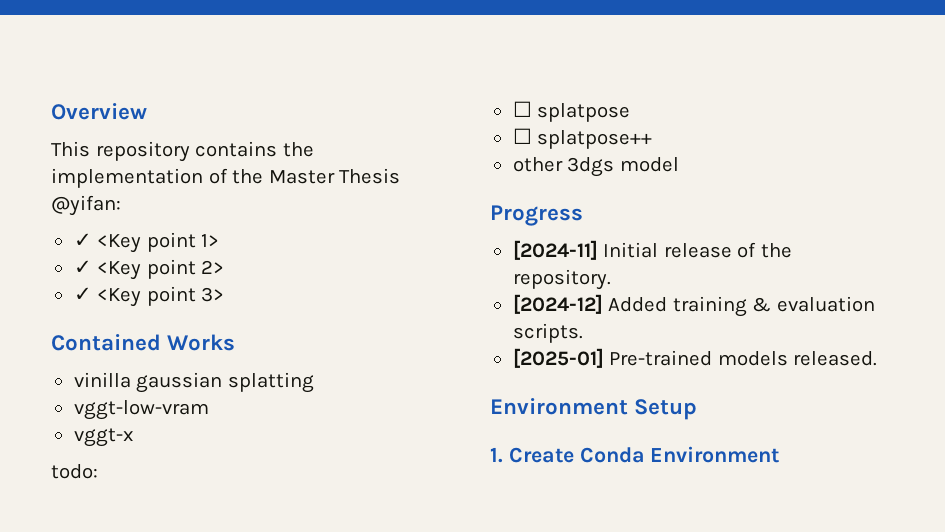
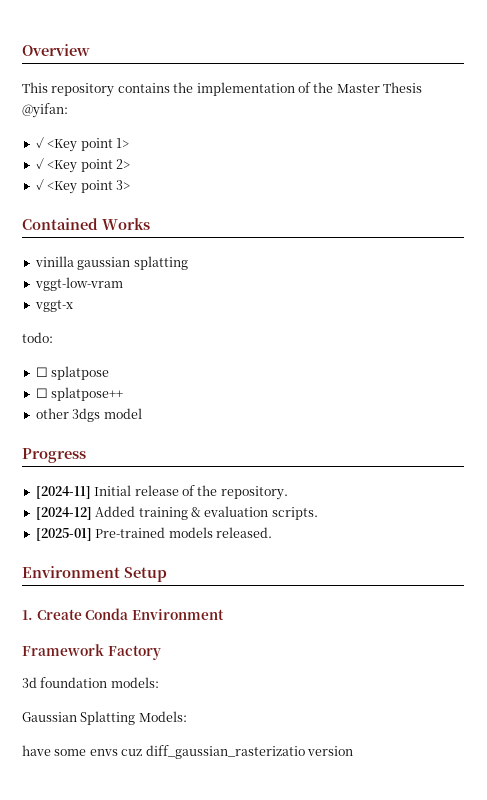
(780, 454) none -> [22,644,161,660] [22,677,159,688] [22,711,187,725] [22,745,353,759] // Framework Factory // 3d foundation models: // Gaussian Splatting Models: // have some envs cuz diff_gaussian_rasterizatio version

